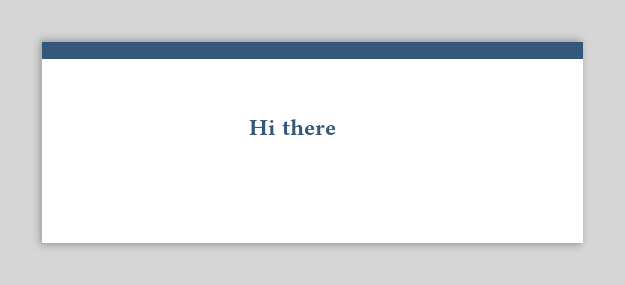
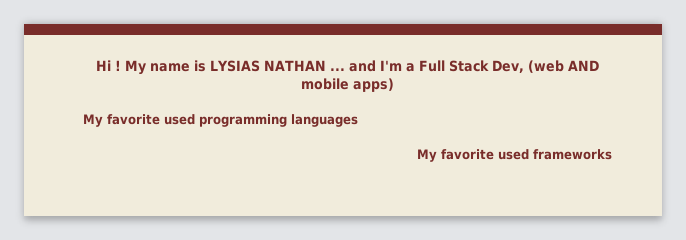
[281,119,336,135] there -> [115,60,599,75] [301,78,394,92] [83,114,358,127] [417,149,612,162] ! My name is LYSIAS NATHAN ... and I'm a Full Stack Dev, (web AND mobile apps) // My favorite used programming languages // My favorite used frameworks

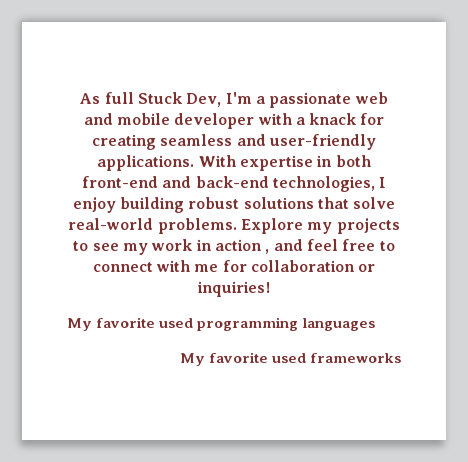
[96,60,599,75] [301,78,394,92] Hi ! My name is LYSIAS NATHAN ... and I'm a Full Stack Dev, (web AND mobile apps) -> [80,92,388,108] [83,113,385,129] [92,134,376,150] [97,155,371,171] [81,176,387,192] [72,197,396,213] [68,218,400,234] [73,239,395,255] [92,260,376,272] [197,281,270,297] As full Stuck Dev, I'm a passionate web and mobile developer with a knack for creating seamless and user-friendly applications. With expertise in both front-end and back-end technologies, I enjoy building robust solutions that solve real-world problems. Explore my projects to see my work in action , and feel free to connect with me for collaboration or inquiries!

